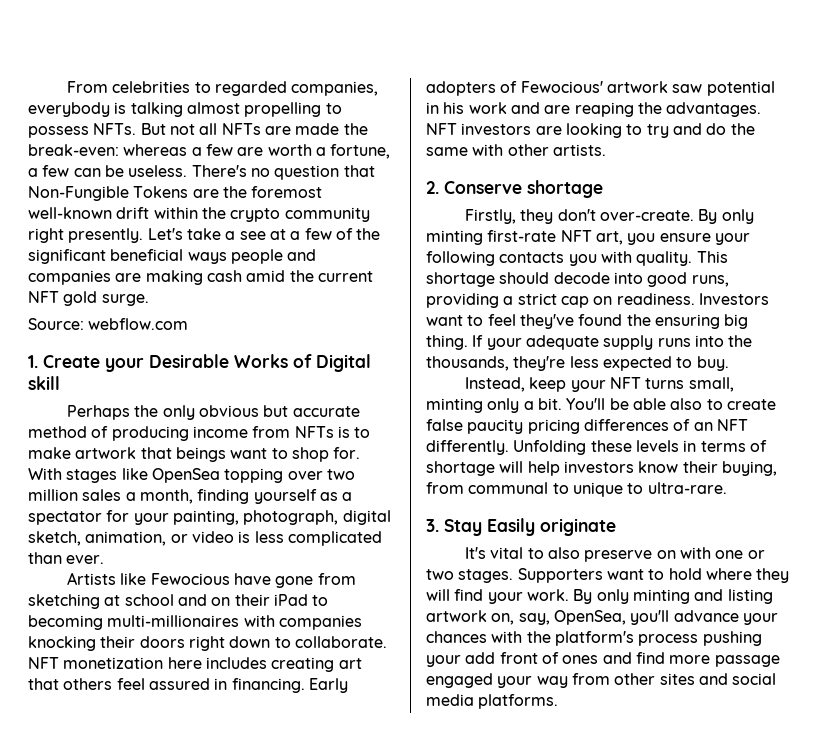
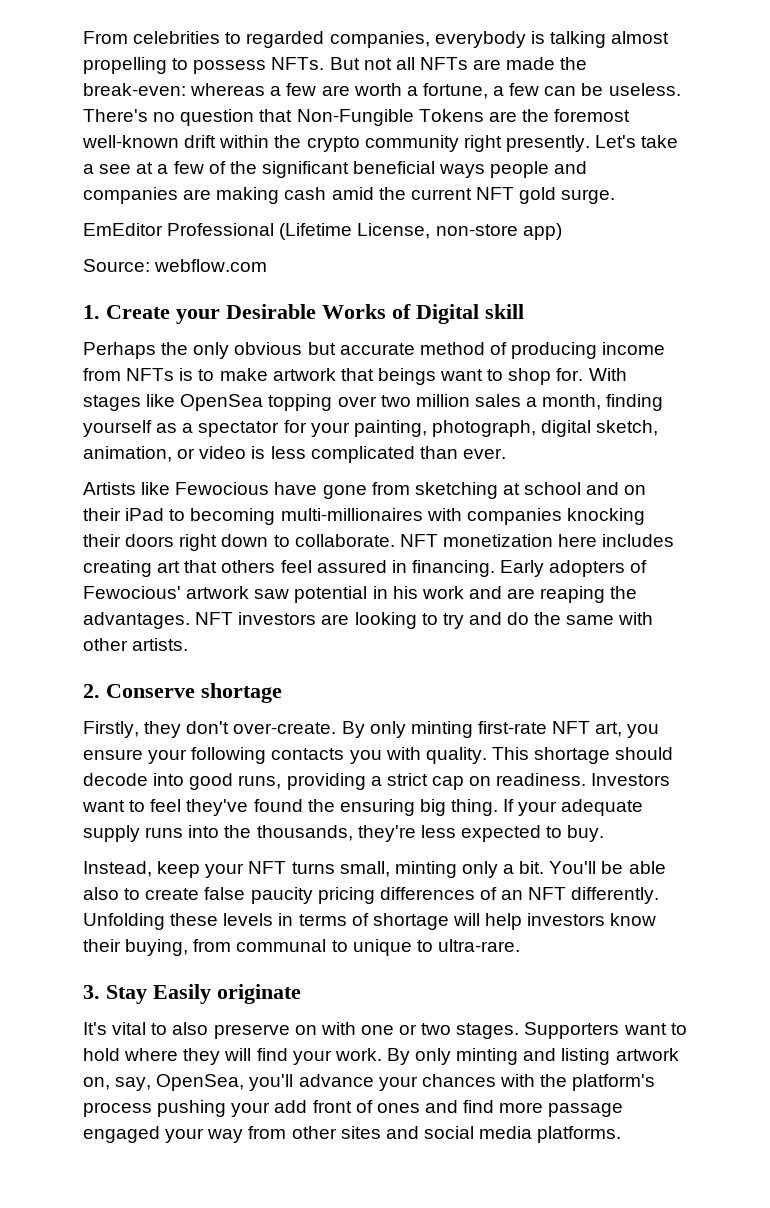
(149, 300) none -> [83,223,562,240] // EmEditor Professional (Lifetime License, non-store app)

